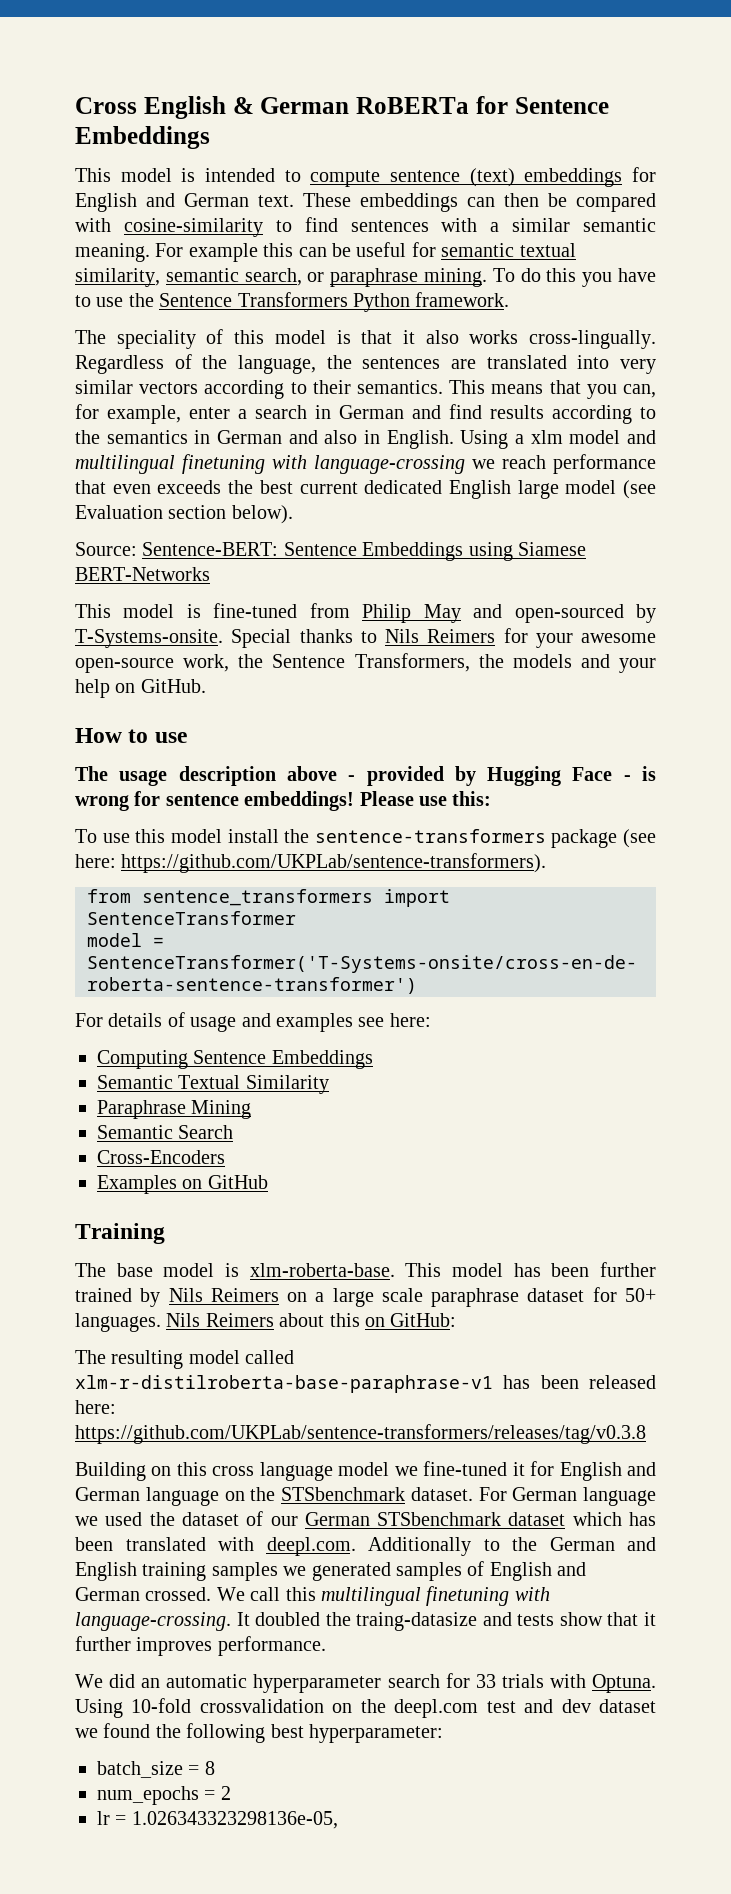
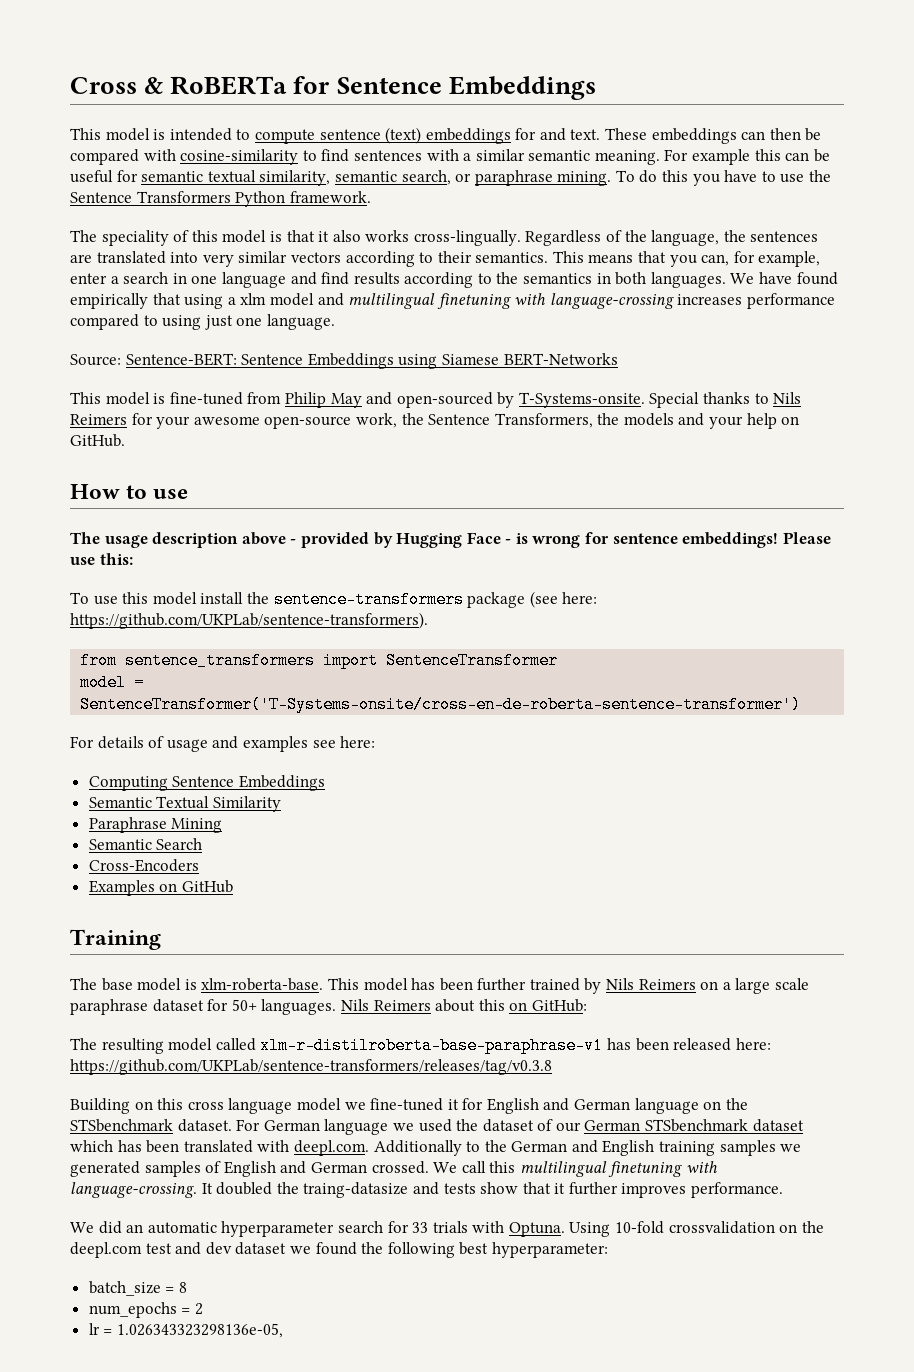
[143,96,350,119] English & German -> [144,77,164,94] &
[75,193,249,212] English and German -> [539,128,566,141] and
[339,405,404,419] German -> [191,272,286,288] one language
[217,430,509,449] German and also in English. Using -> [615,272,838,288] [70,293,224,309] both languages. We have found empirically that using
[472,454,656,474] [75,480,656,499] [75,505,293,524] we reach performance that even exceeds the best current dedicated English large model (see Evaluation section below). -> [677,293,836,309] [70,314,335,330] increases performance compared to using just one language.

